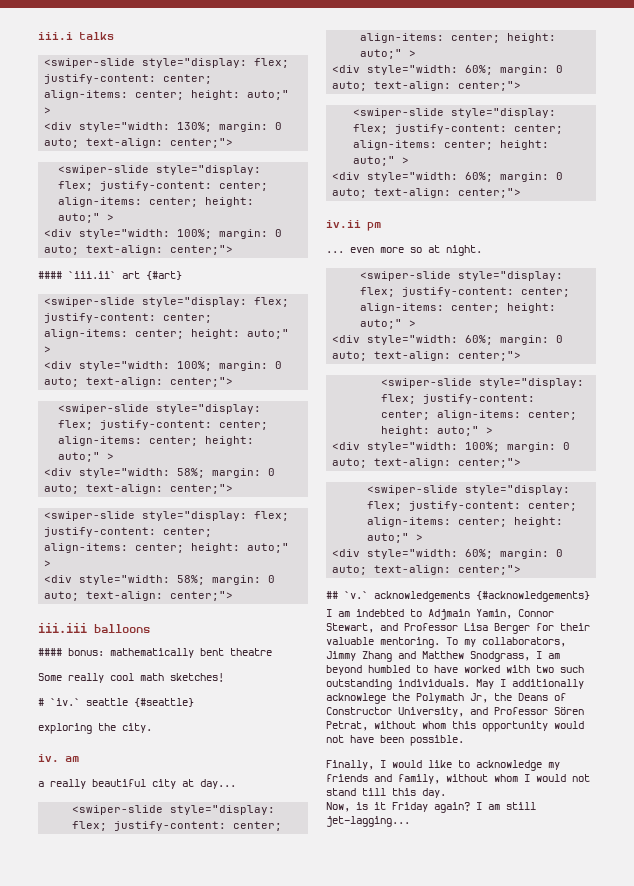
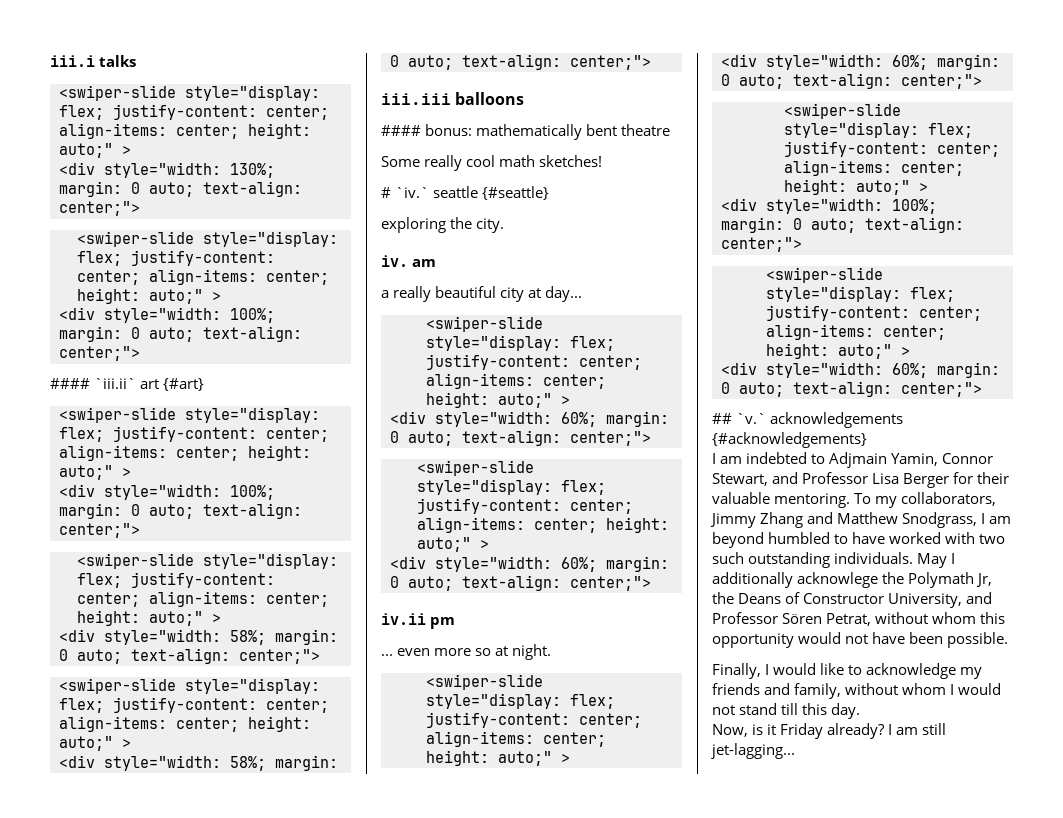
[434,802,470,813] again? -> [827,723,886,739] already?

